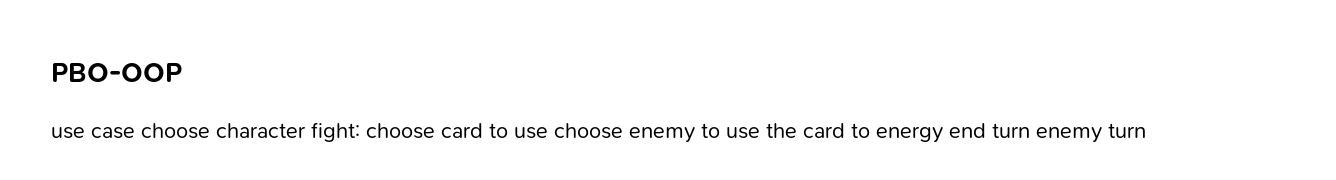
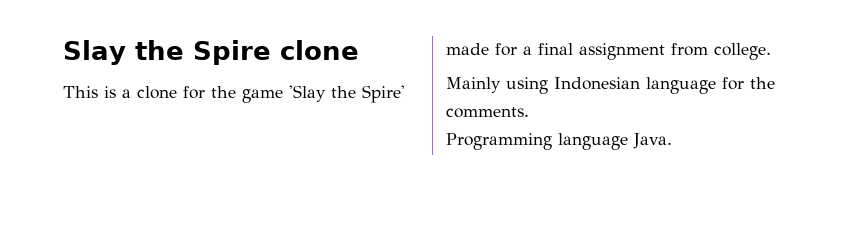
[51,63,182,82] [51,122,1146,143] PBO-OOP // use case choose character fight: choose card to use choose enemy to use the card to energy end turn enemy turn -> [63,40,359,65] [63,85,405,103] [446,43,771,60] [446,77,775,94] [446,107,529,118] [446,133,672,150] Slay the Spire clone // This is a clone for the game 'Slay the Spire' made for a final assignment from college. // Mainly using Indonesian language for the comments. // Programming language Java.

